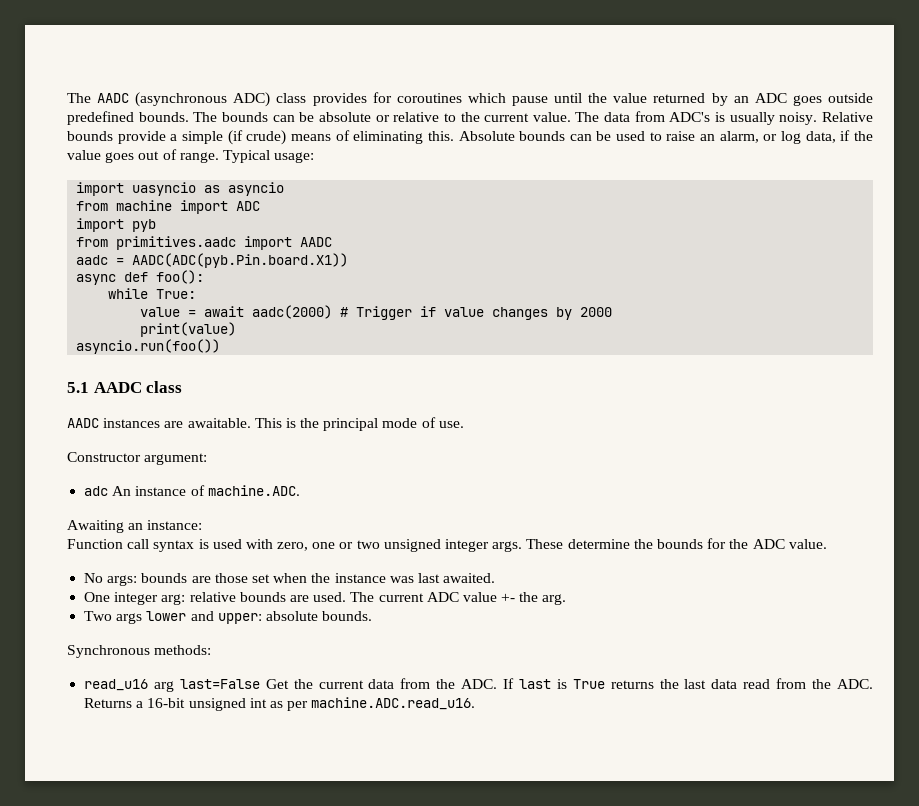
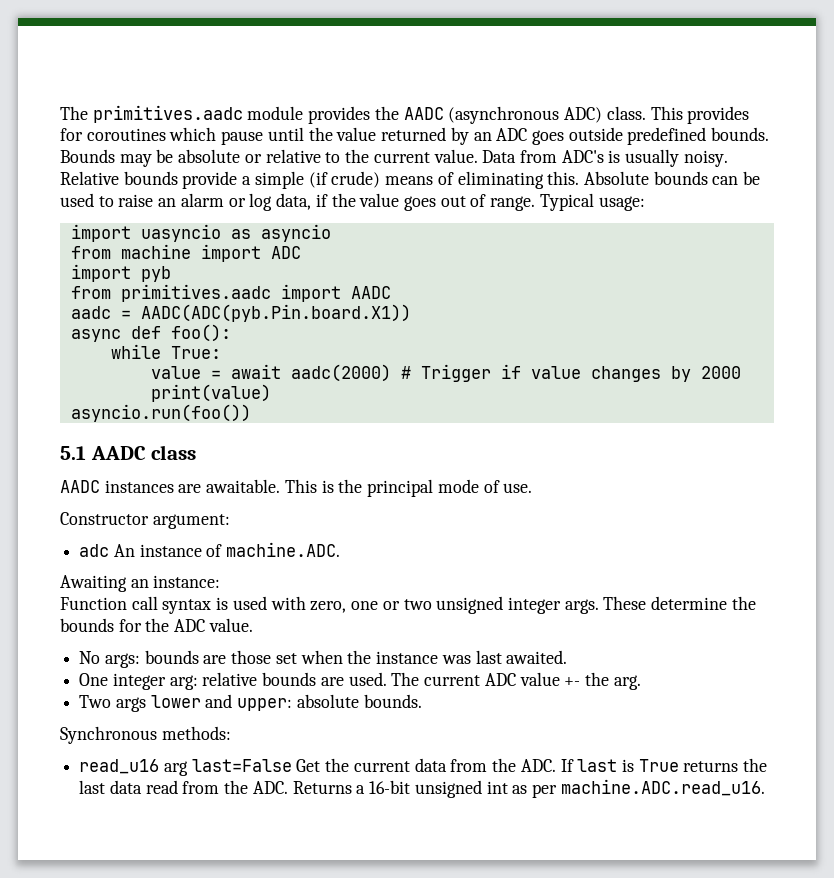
[67,93,91,103] The -> [60,105,399,124] The primitives.aadc module provides the
[276,93,307,103] class -> [606,106,683,120] class. This
[193,112,295,122] The bounds can -> [60,149,152,167] Bounds may
[575,112,631,122] The data -> [482,150,517,163] Data
[719,131,759,143] alarm, -> [180,193,224,207] alarm

